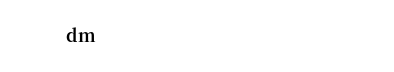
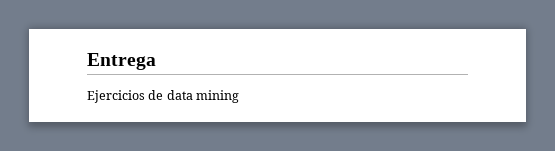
[66,27,96,42] dm -> [87,53,156,70] [87,90,240,103] Entrega // Ejercicios de data mining

